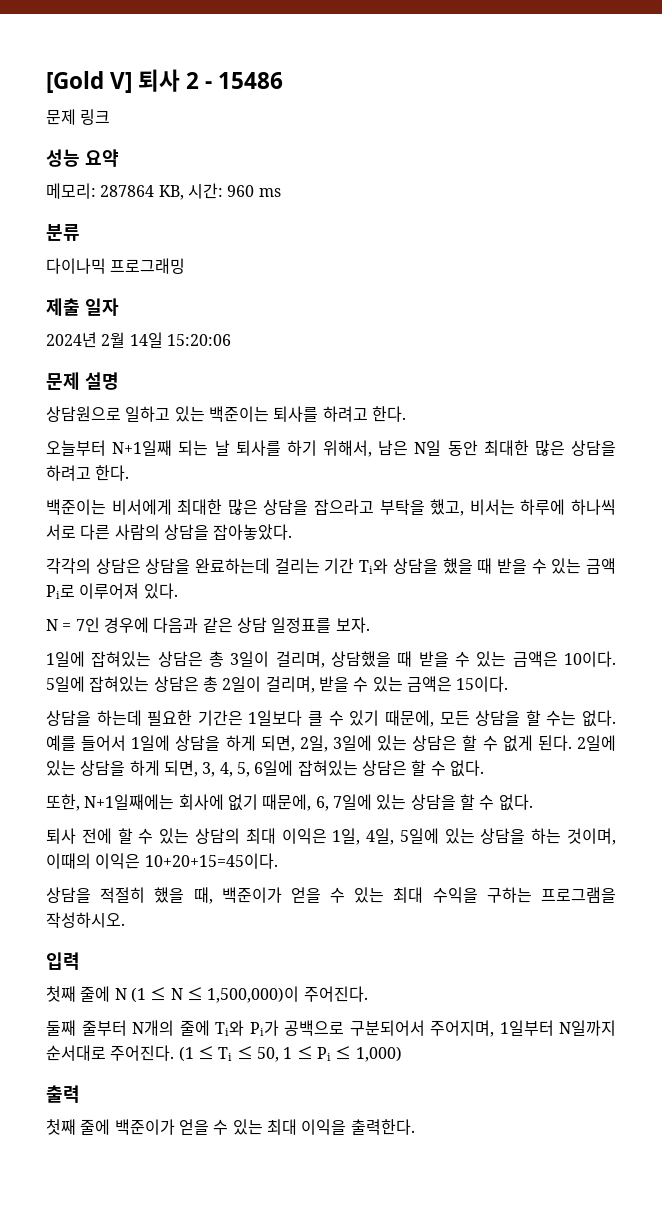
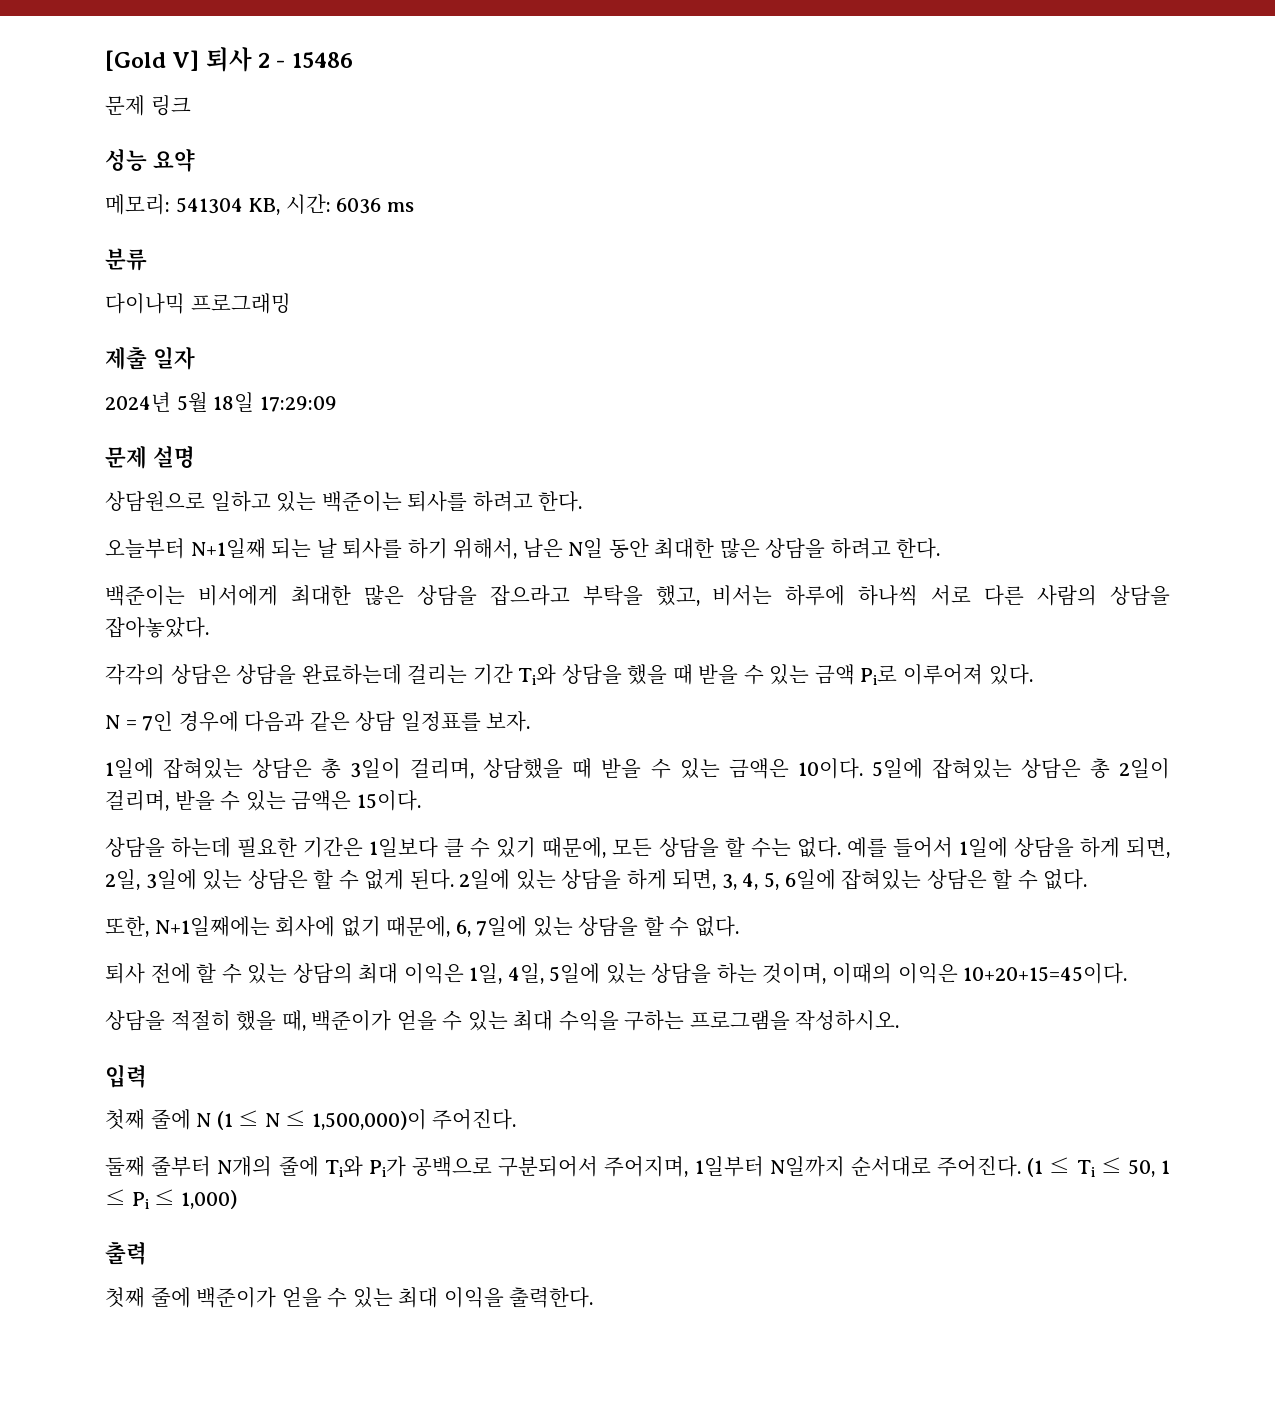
[100,185,155,197] 287864 -> [175,197,243,214] 541304
[227,185,255,197] 960 -> [336,198,382,214] 6036
[101,332,231,348] 2월 14일 15:20:06 -> [176,391,337,412] 5월 18일 17:29:09

